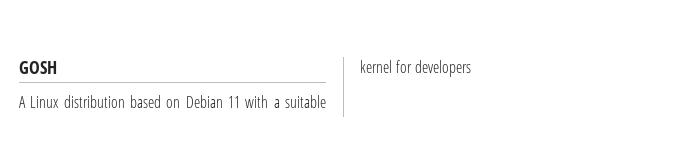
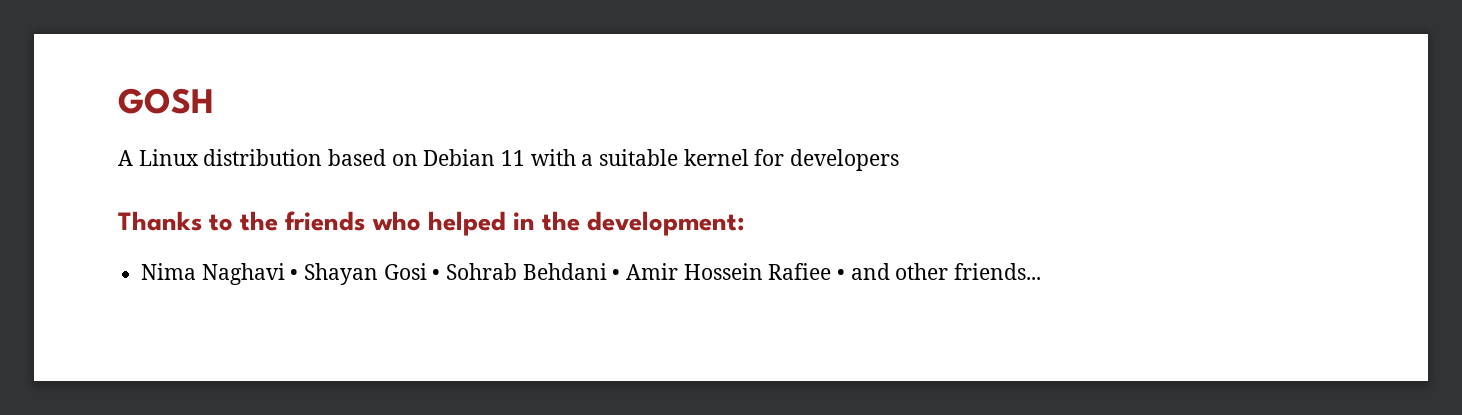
(472, 68) none -> [118,211,746,236] [141,263,1042,285] // Thanks to the friends who helped in the development: // Nima Naghavi • Shayan Gosi • Sohrab Behdani • Amir Hossein Rafiee • and other friends...

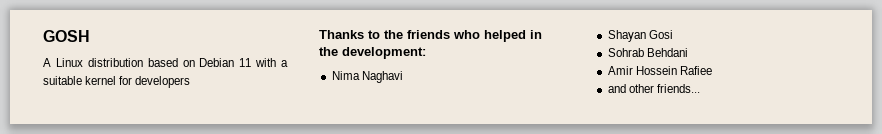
[290,269,299,280] • -> (403, 77) //
[432,269,441,280] • -> (673, 34) //
[612,269,621,280] • -> (688, 52) //
[837,269,846,280] • -> (712, 70) //

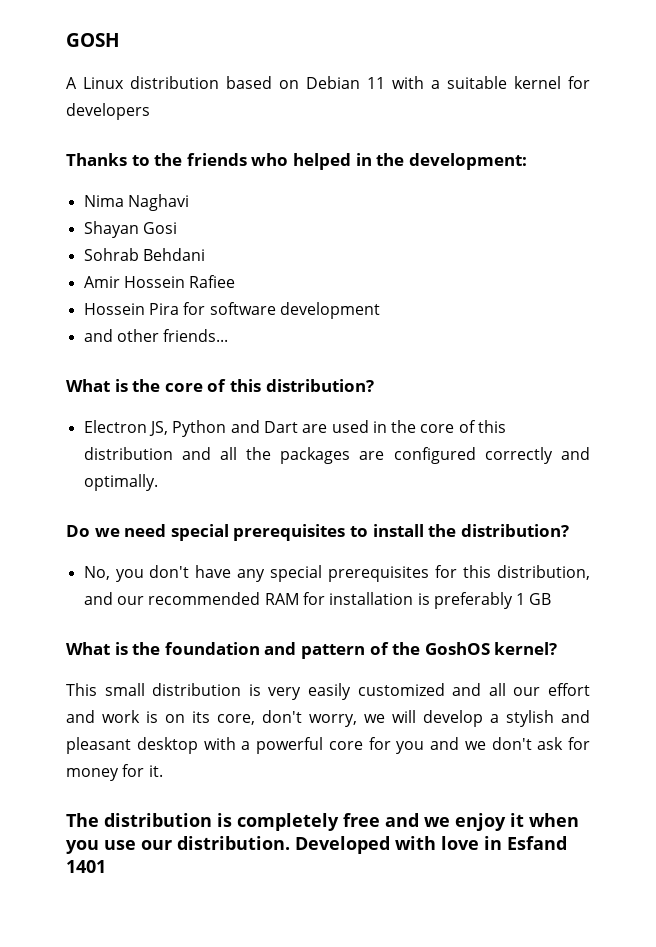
[607,84,700,93] and other friends... -> [83,302,380,319] [83,329,229,342] [66,379,374,392] [83,420,507,437] [83,447,590,464] [83,474,158,491] [66,524,569,541] [83,565,590,582] [83,592,552,609] [66,642,558,659] [66,683,591,700] [66,710,590,727] [66,737,590,754] [66,764,163,781] [66,813,579,831] [66,836,567,854] [66,860,106,873] Hossein Pira for software development // and other friends... // What is the core of this distribution? // Electron JS, Python and Dart are used in the core of this distribution and all the packages are configured correctly and optimally. // Do we need special prerequisites to install the distribution? // No, you don't have any special prerequisites for this distribution, and our recommended RAM for installation is preferably 1 GB // What is the foundation and pattern of the GoshOS kernel? // This small distribution is very easily customized and all our effort and work is on its core, don't worry, we will develop a stylish and pleasant desktop with a powerful core for you and we don't ask for money for it. // The distribution is completely free and we enjoy it when you use our distribution. Developed with love in Esfand 1401

